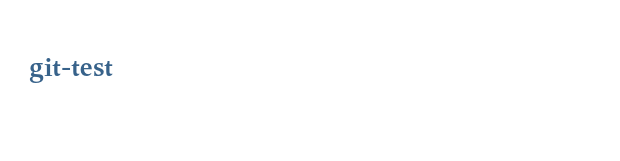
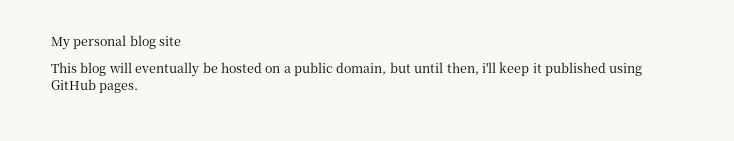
[29,58,113,83] git-test -> [51,35,182,50] [51,62,643,77] [51,79,139,93] My personal blog site // This blog will eventually be hosted on a public domain, but until then, i'll keep it published using GitHub pages.

